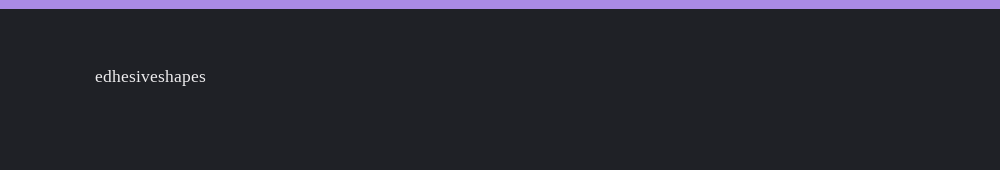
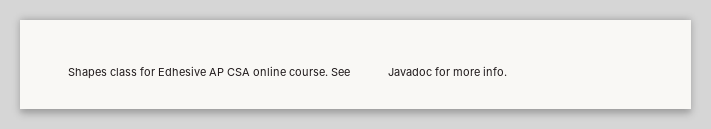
[95,70,206,86] edhesiveshapes -> [68,66,507,79] Shapes class for Edhesive AP CSA online course. See Javadoc for more info.

